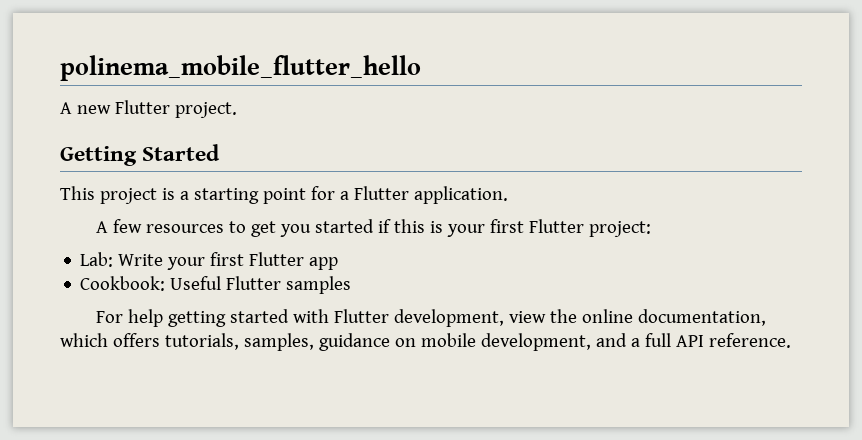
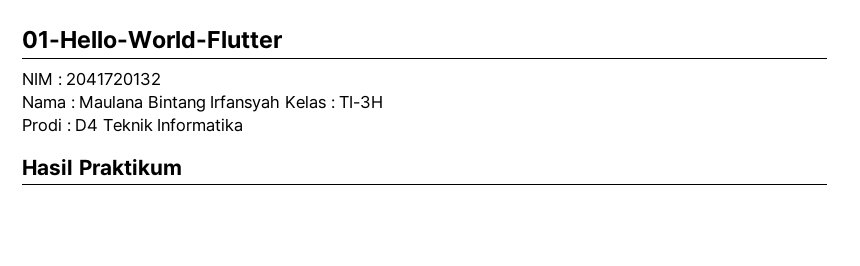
[60,55,421,81] [60,100,237,118] [60,144,221,166] [60,186,508,204] [95,219,651,237] [80,252,339,270] [80,276,352,294] [95,309,766,327] [60,333,791,351] polinema_mobile_flutter_hello // A new Flutter project. // Getting Started // This project is a starting point for a Flutter application. // A few resources to get you started if this is your first Flutter project: // Lab: Write your first Flutter app // Cookbook: Useful Flutter samples // For help getting started with Flutter development, view the online documentation, which offers tutorials, samples, guidance on mobile development, and a full API reference. -> [22,30,283,49] [22,72,162,86] [22,95,384,112] [22,118,244,132] [22,158,182,176] 01-Hello-World-Flutter // NIM : 2041720132 // Nama : Maulana Bintang Irfansyah Kelas : TI-3H // Prodi : D4 Teknik Informatika // Hasil Praktikum

